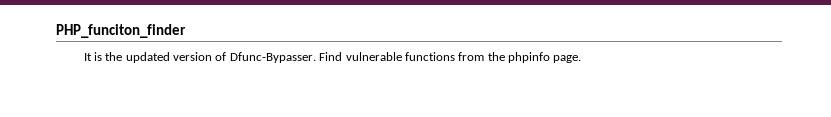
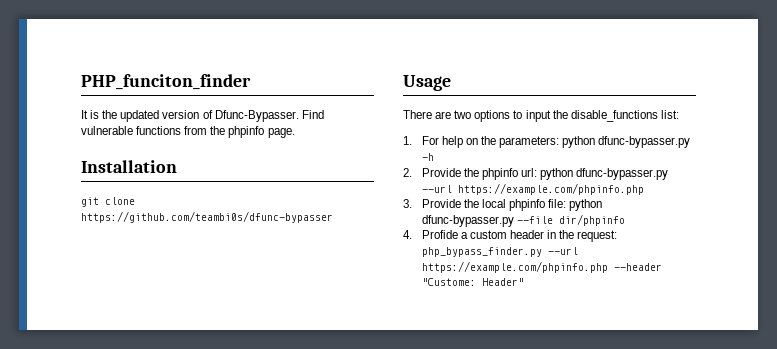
(582, 59) none -> [81,160,177,173] [81,197,135,207] [81,211,333,223] [403,75,451,91] [403,110,679,122] [403,136,691,148] [421,153,434,161] [403,168,669,180] [421,183,644,195] [403,199,603,211] [421,214,625,227] [403,230,618,242] [421,247,578,257] [421,261,662,273] [421,278,524,286] // Installation // git clone https://github.com/teambi0s/dfunc-bypasser // Usage // There are two options to input the disable_functions list: // 1. For help on the parameters: python dfunc-bypasser.py -h // 2. Provide the phpinfo url: python dfunc-bypasser.py --url https://example.com/phpinfo.php // 3. Provide the local phpinfo file: python dfunc-bypasser.py --file dir/phpinfo // 4. Profide a custom header in the request: php_bypass_finder.py --url https://example.com/phpinfo.php --header "Custome: Header"

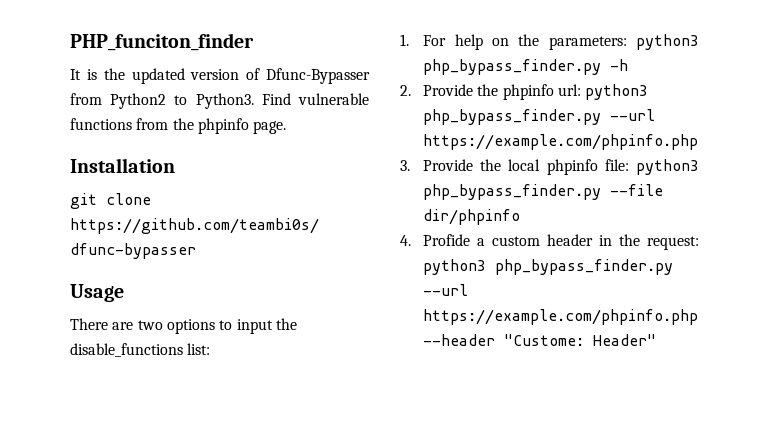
[214,110,299,122] Dfunc-Bypasser. -> [266,68,370,84] [70,93,254,109] Dfunc-Bypasser from Python2 to Python3.
[562,136,691,148] python dfunc-bypasser.py -> [636,34,699,50] [423,59,602,75] python3 php_bypass_finder.py
[540,168,669,180] python dfunc-bypasser.py -> [585,84,649,100] [423,109,602,125] python3 php_bypass_finder.py
[569,199,603,211] [421,215,514,227] python dfunc-bypasser.py -> [636,159,699,175] [423,184,602,200] python3 php_bypass_finder.py
(618, 236) none -> [423,259,487,275] python3

